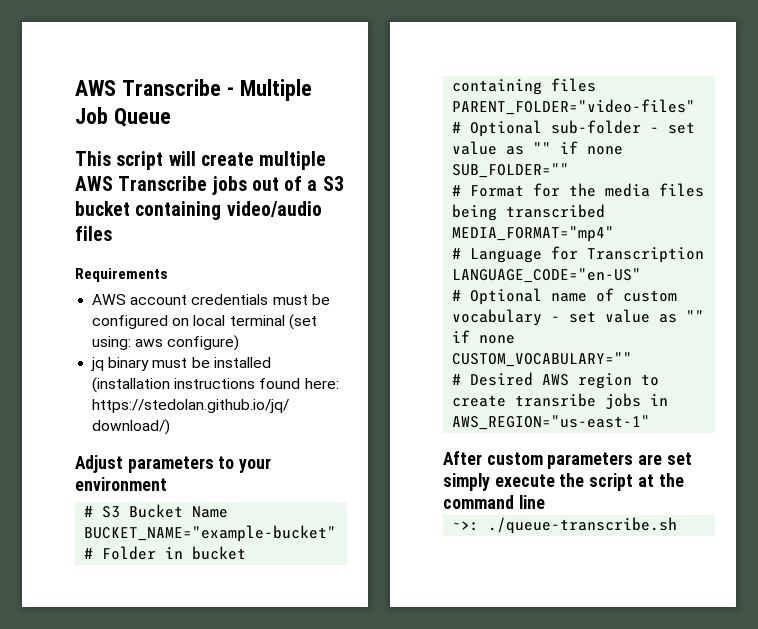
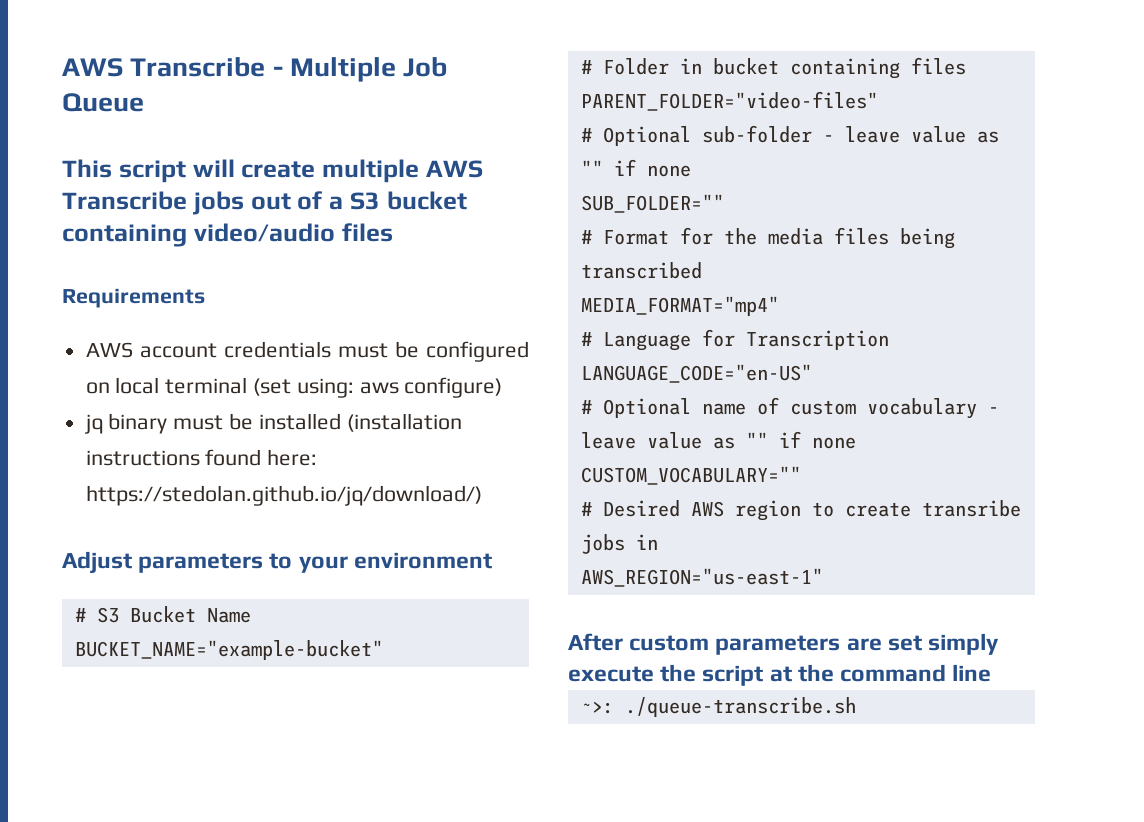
[668,122,696,134] set -> [844,126,900,143] leave
[569,311,597,323] set -> [580,432,636,449] leave

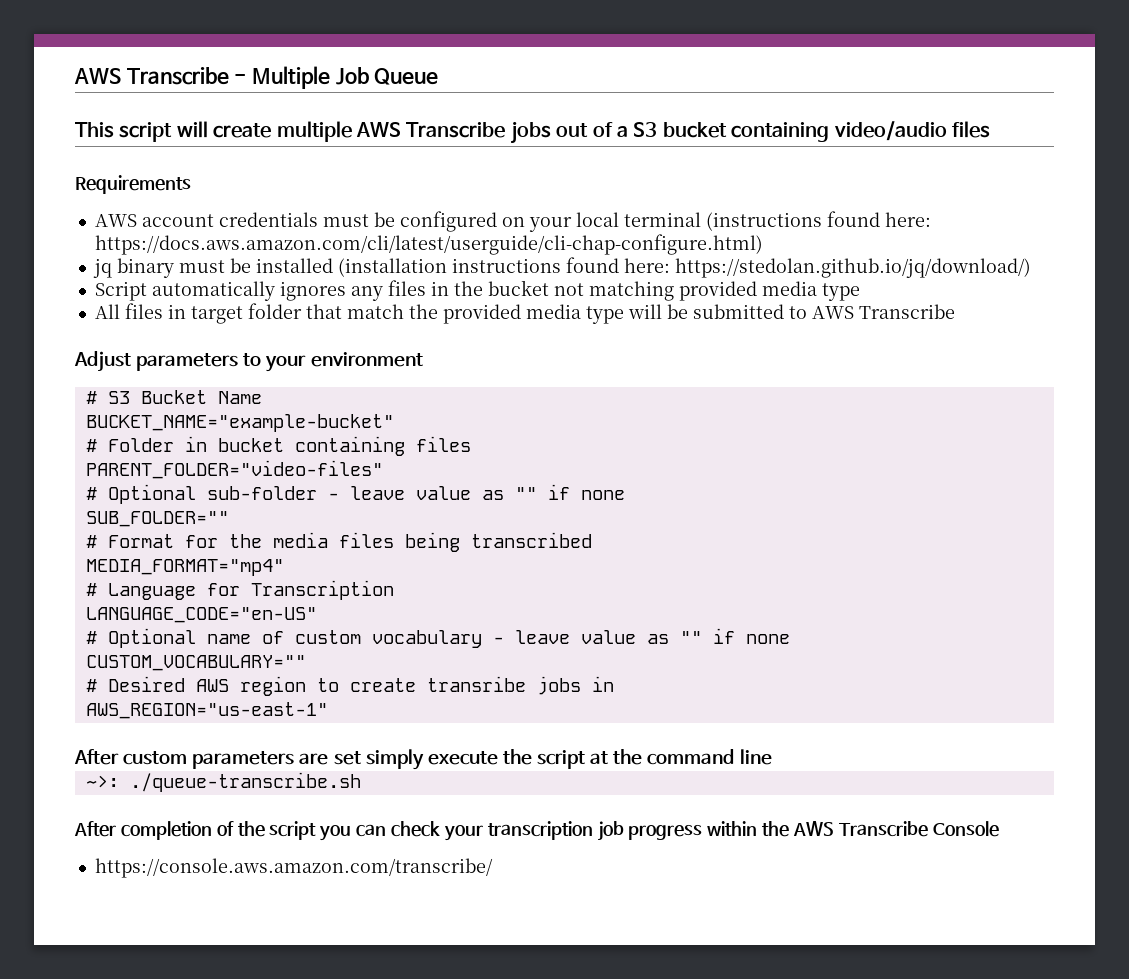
(110, 388) none -> [528,217,572,232] your
[253,377,503,398] (set using: aws configure) -> [705,211,931,231] [94,234,763,255] (instructions found here: https://docs.aws.amazon.com/cli/latest/userguide/cli-chap-configure.html)
(482, 495) none -> [94,280,860,301] [94,303,955,324] // Script automatically ignores any files in the bucket not matching provided media type // All files in target folder that match the provided media type will be submitted to AWS Transcribe
(856, 707) none -> [74,821,999,841] [94,858,493,878] // After completion of the script you can check your transcription job progress within the AWS Transcribe Console // https://console.aws.amazon.com/transcribe/

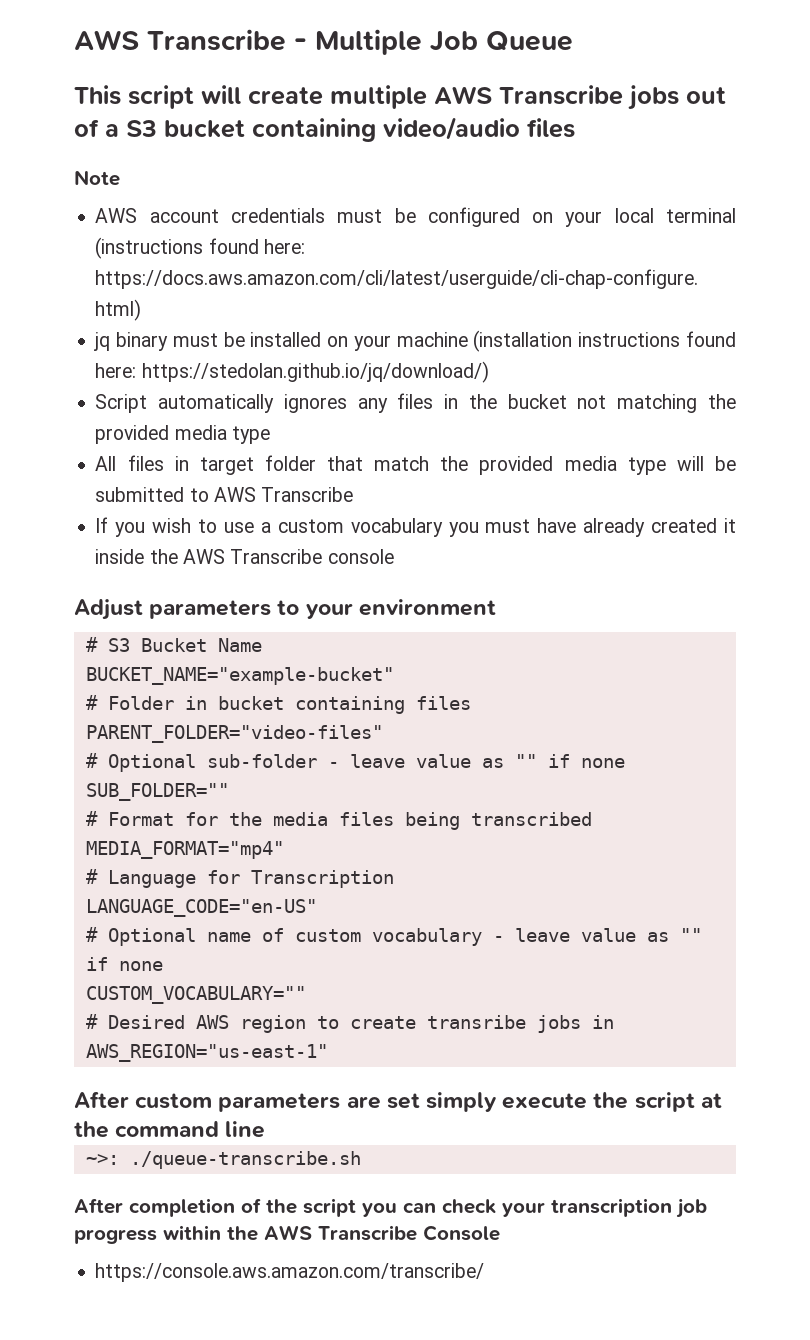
[75,175,191,194] Requirements -> [74,170,120,186] Note
(333, 265) none -> [327,332,468,351] on your machine
(674, 291) none -> [708,394,736,409] the
(955, 311) none -> [95,517,736,537] [95,549,394,564] // If you wish to use a custom vocabulary you must have already created it inside the AWS Transcribe console

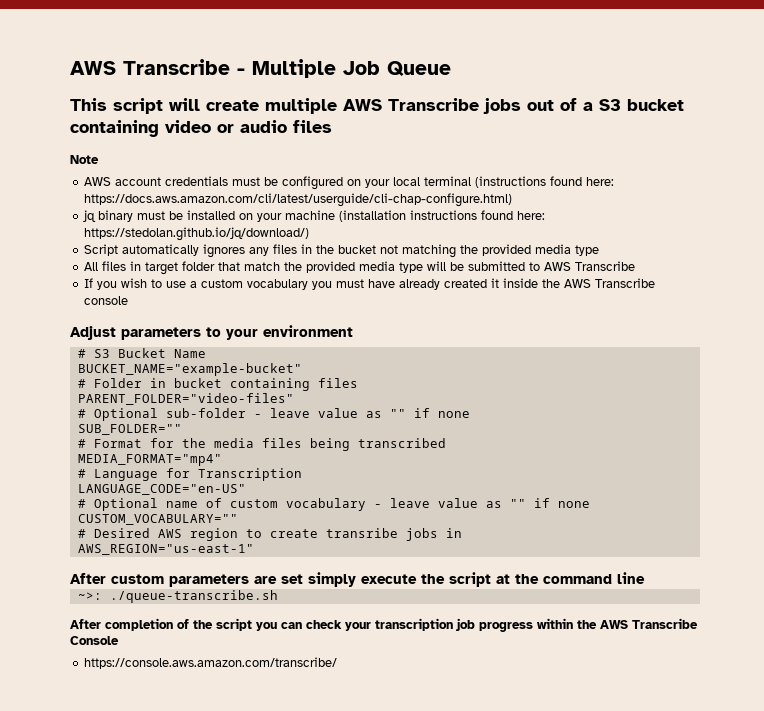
[383,117,520,140] video/audio -> [165,120,287,133] video or audio

